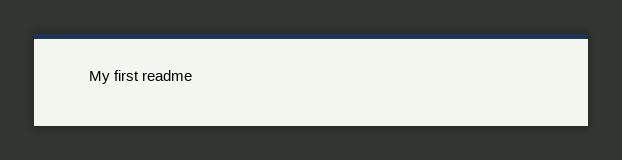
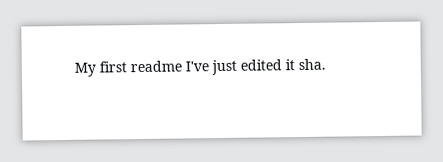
(193, 75) none -> [185,58,326,76] I've just edited it sha.

